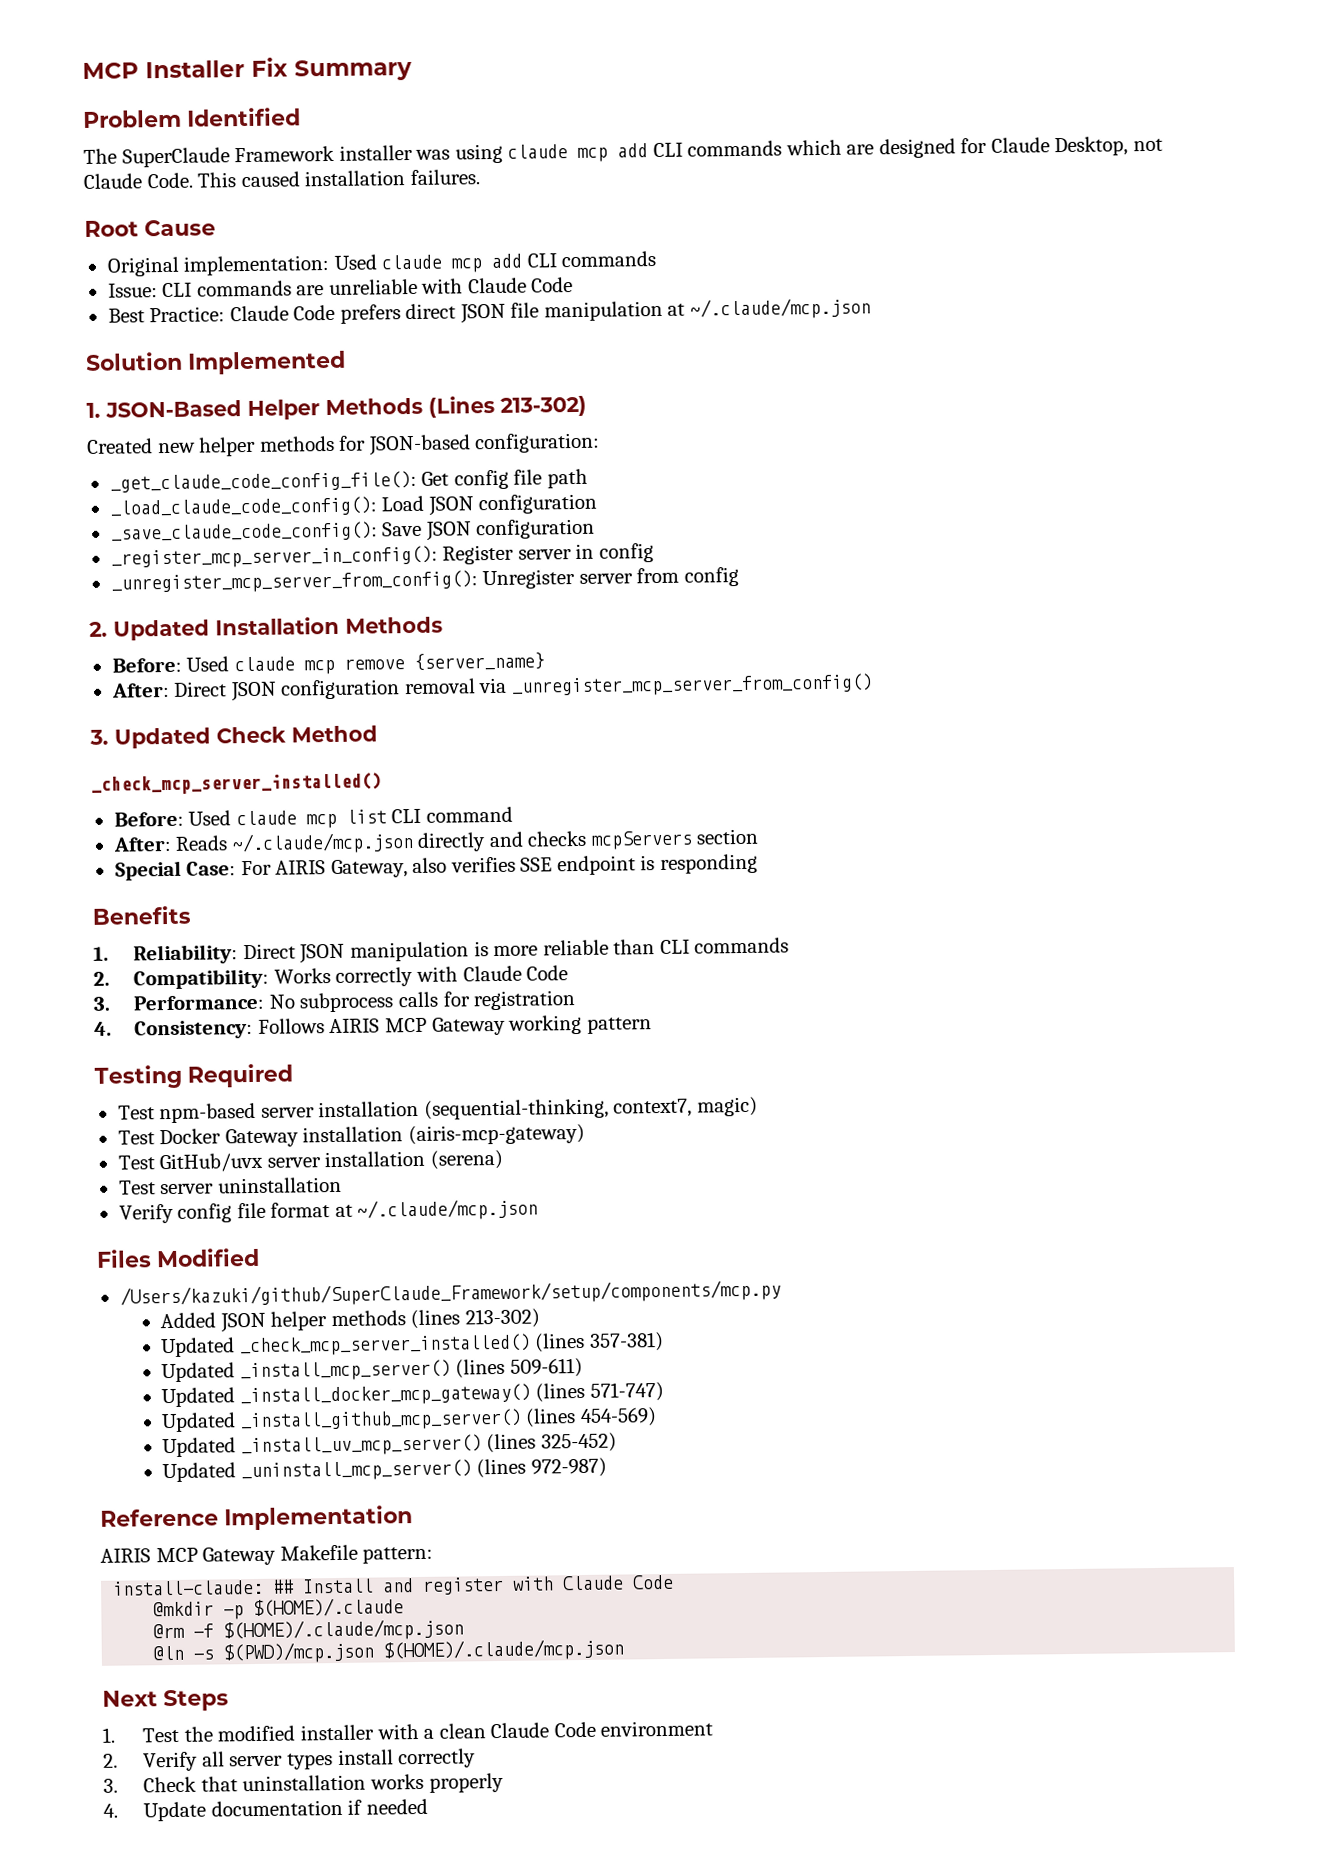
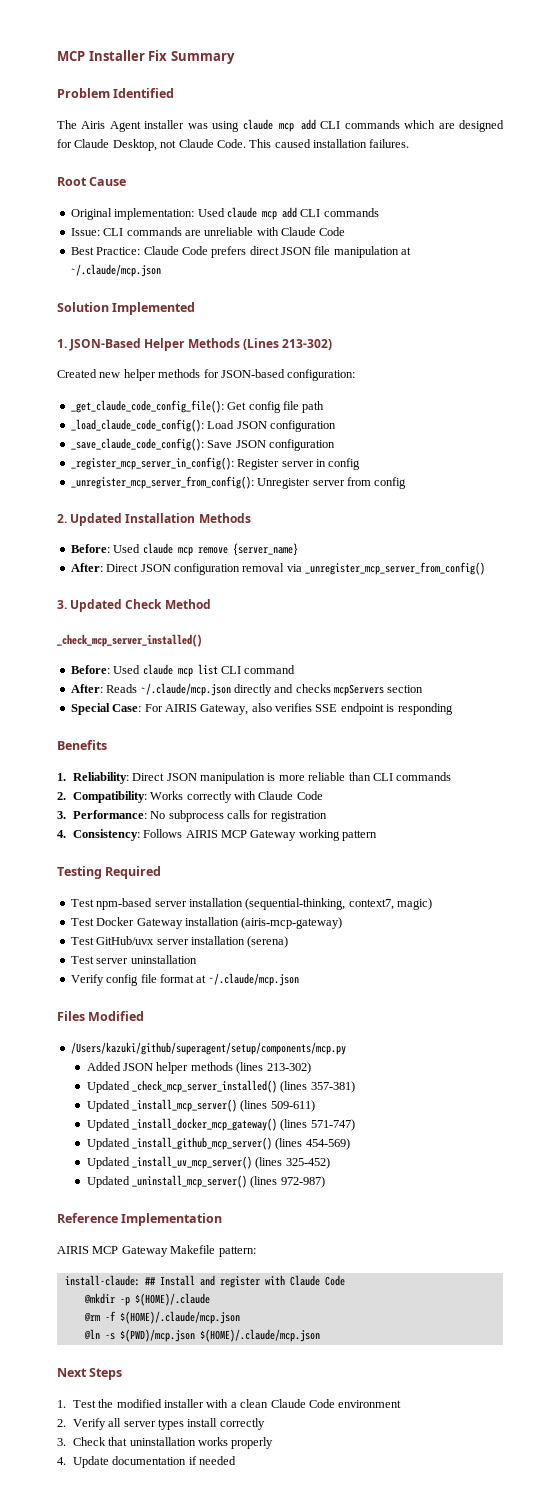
[121,145,336,168] SuperClaude Framework -> [81,121,141,132] Airis Agent
[119,1279,781,1308] /Users/kazuki/github/SuperClaude_Framework/setup/components/mcp.py -> [70,1042,346,1055] /Users/kazuki/github/superagent/setup/components/mcp.py

